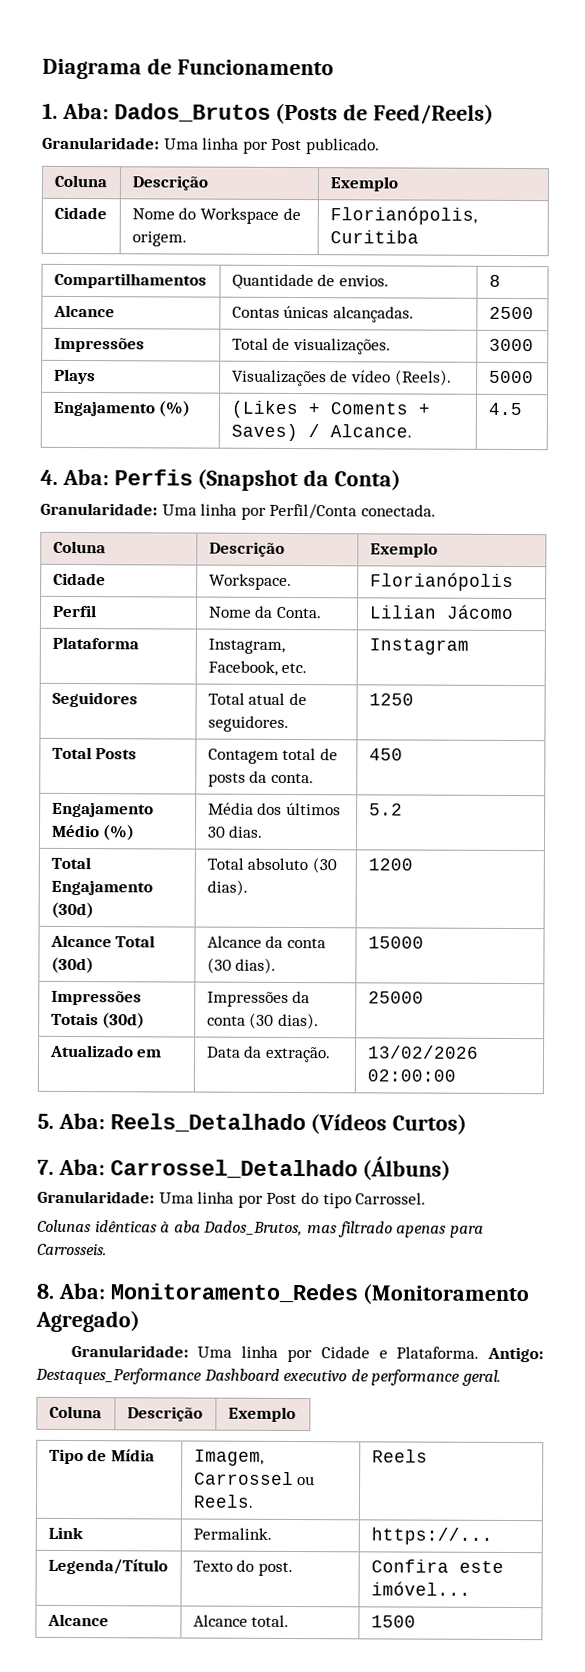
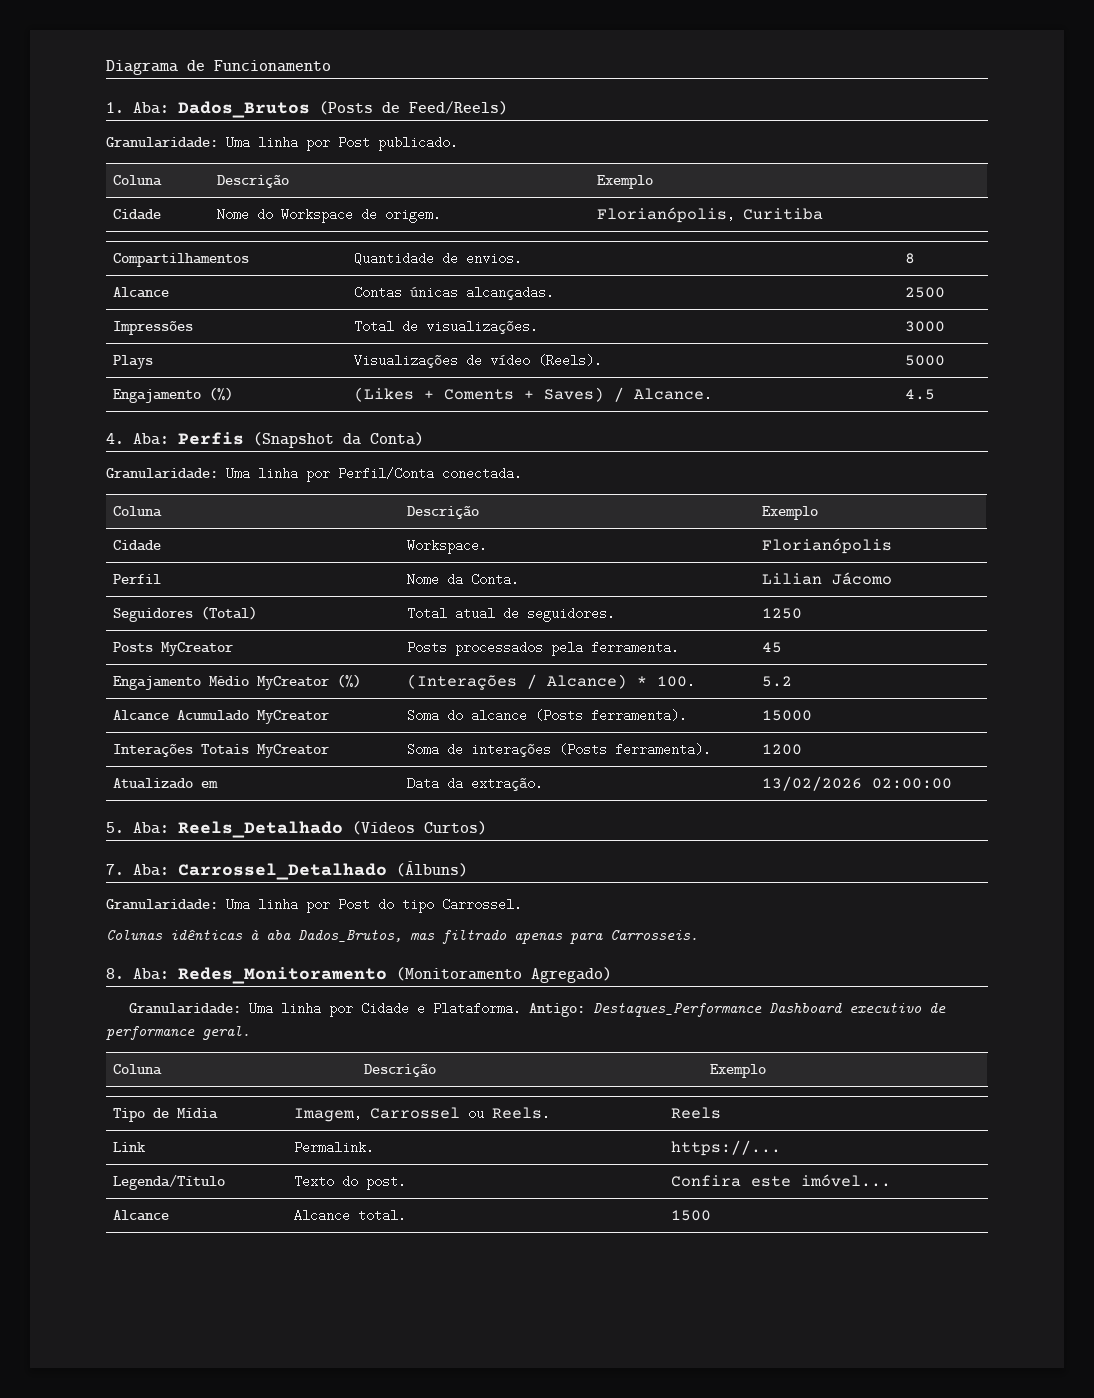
[51,636,139,650] [207,638,285,654] [207,660,308,676] [368,638,469,655] // Plataforma | Instagram, Facebook, etc. | Instagram -> (893, 578) none
(138, 699) none -> [201,606,258,620] (Total)
[51,746,138,760] [207,747,338,764] [207,770,314,787] [368,748,403,761] Total Posts | Contagem total de posts da conta. | 450 -> [113,642,234,656] [407,641,680,656] [762,642,783,653] Posts MyCreator | Posts processados pela ferramenta. | 45
[102,824,136,841] [207,802,341,816] [206,825,264,838] [368,803,403,816] [50,856,91,870] [50,879,153,896] [50,901,94,919] [206,857,337,874] [206,879,248,896] [367,858,413,871] [49,934,156,948] [50,956,94,974] [206,935,326,949] [206,957,277,974] [367,936,424,949] [50,990,142,1006] [50,1012,146,1029] [206,991,311,1007] [206,1012,319,1030] [367,991,424,1004] (%) | Média dos últimos 30 dias. | 5.2 // Total Engajamento (30d) | Total absoluto (30 dias). | 1200 // Alcance Total (30d) | Alcance da conta (30 dias). | 15000 // Impressões Totais (30d) | Impressões da conta (30 dias). | 25000 -> [257,674,362,690] [407,674,696,690] [762,676,793,687] [113,710,330,724] [407,709,688,722] [762,710,813,721] [113,744,330,758] [407,743,712,757] [762,744,803,755] MyCreator (%) | (Interações / Alcance) * 100. | 5.2 // Alcance Acumulado MyCreator | Soma do alcance (Posts ferramenta). | 15000 // Interações Totais MyCreator | Soma de interações (Posts ferramenta). | 1200
[109,1283,358,1304] Monitoramento_Redes -> [178,967,387,984] Redes_Monitoramento

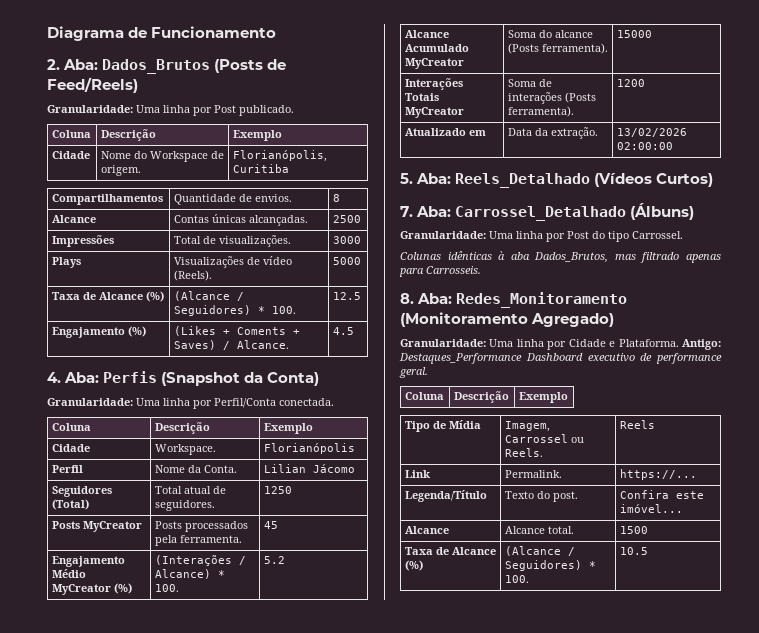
[106,102,124,113] 1. -> [47,59,60,70] 2.
(946, 360) none -> [51,291,164,302] [173,291,244,301] [173,305,296,316] [332,292,361,300] // Taxa de Alcance (%) | (Alcance / Seguidores) * 100. | 12.5
(712, 1215) none -> [404,547,496,555] [404,560,423,571] [504,546,575,556] [504,560,596,571] [504,575,529,583] [619,547,648,555] // Taxa de Alcance (%) | (Alcance / Seguidores) * 100. | 10.5

